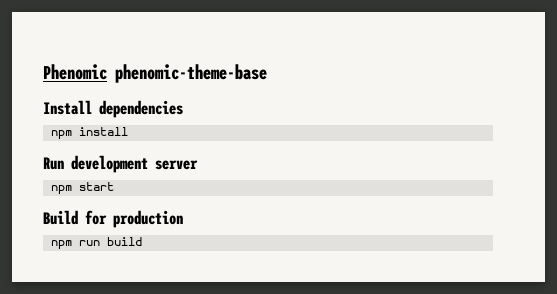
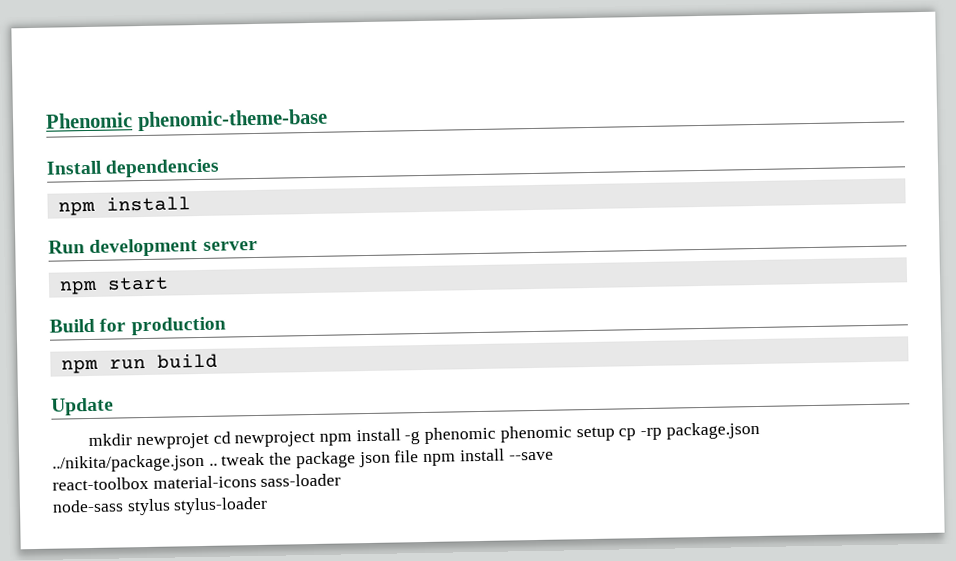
(142, 241) none -> [51,397,114,416] [88,421,760,450] [52,448,554,473] [52,473,342,491] [52,496,269,516] // Update // mkdir newprojet cd newproject npm install -g phenomic phenomic setup cp -rp package.json ../nikita/package.json .. tweak the package json file npm install --save // react-toolbox material-icons sass-loader // node-sass stylus stylus-loader

